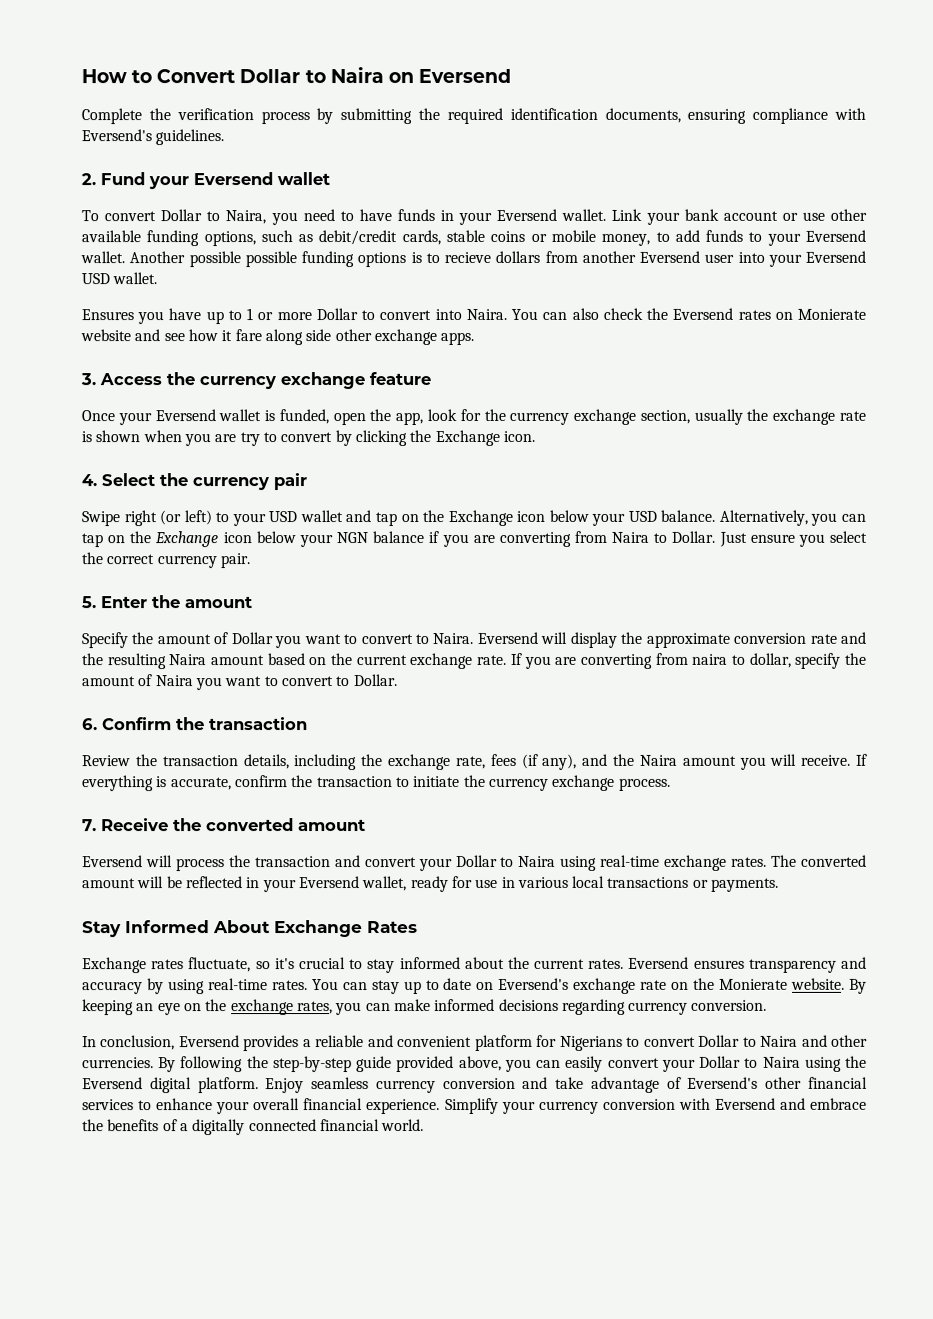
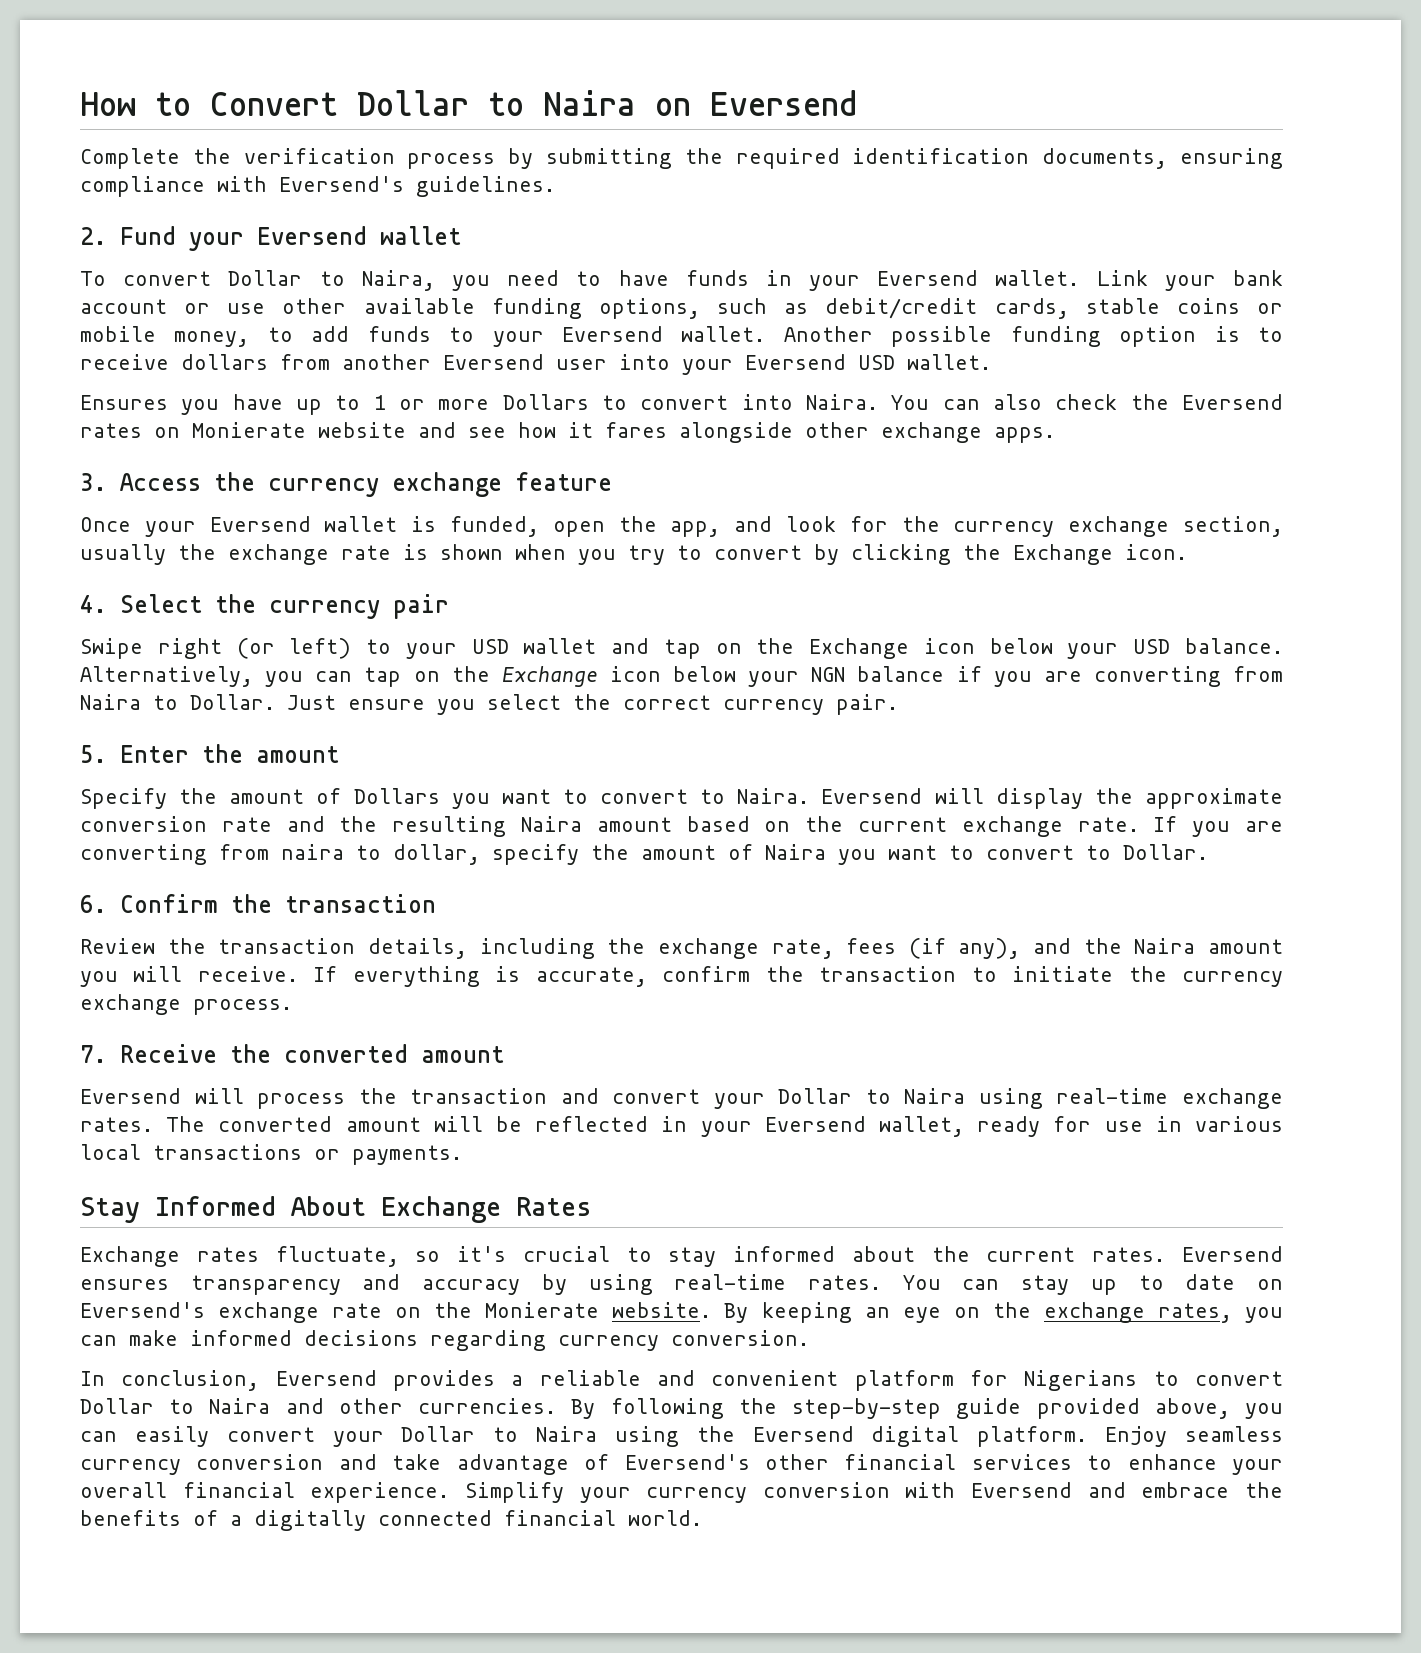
[244,251,407,268] possible funding options -> [1010,326,1197,347] funding option
[444,251,491,264] recieve -> [80,354,169,370] receive
[315,308,358,321] Dollar -> [502,394,589,410] Dollars
[234,329,332,346] fare along side -> [605,422,793,443] fares alongside
(424, 419) none -> [734,516,773,532] and
[214,434,237,443] are -> (616, 557) none
[230,632,273,645] Dollar -> [353,788,440,804] Dollars

